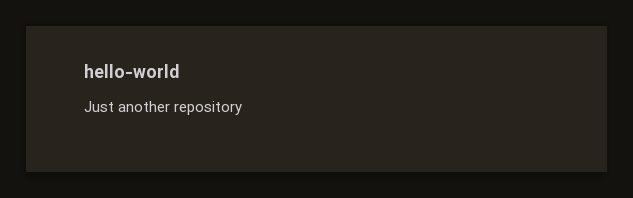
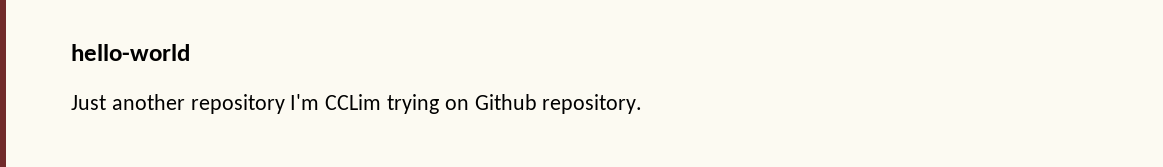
(243, 108) none -> [290,94,643,114] I'm CCLim trying on Github repository.

